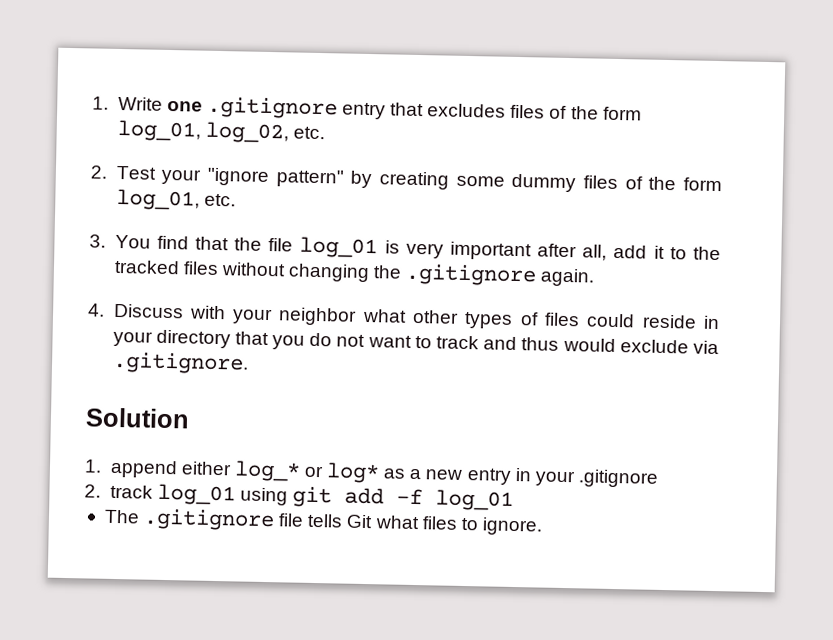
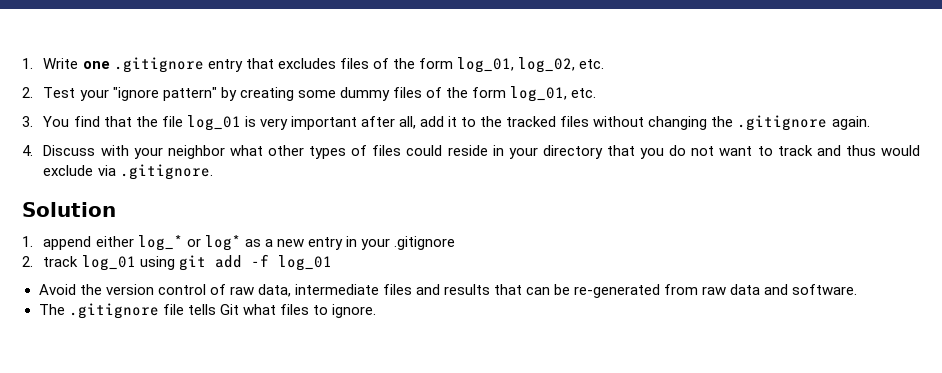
(514, 500) none -> [38,284,858,298] // Avoid the version control of raw data, intermediate files and results that can be re-generated from raw data and software.

